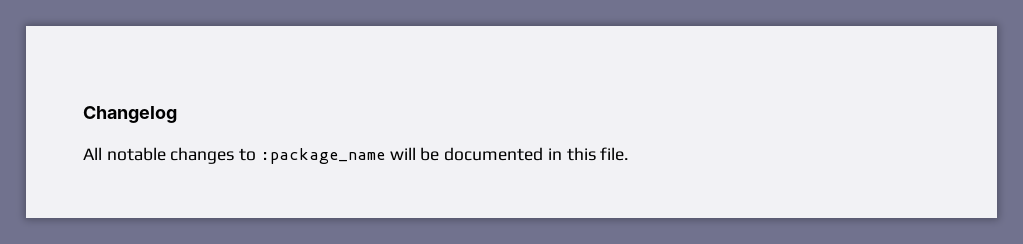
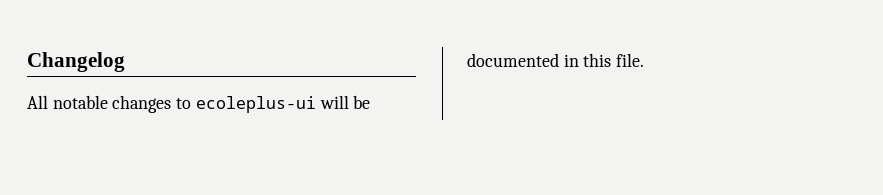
[260,148,385,164] :package_name -> [195,96,316,113] ecoleplus-ui

